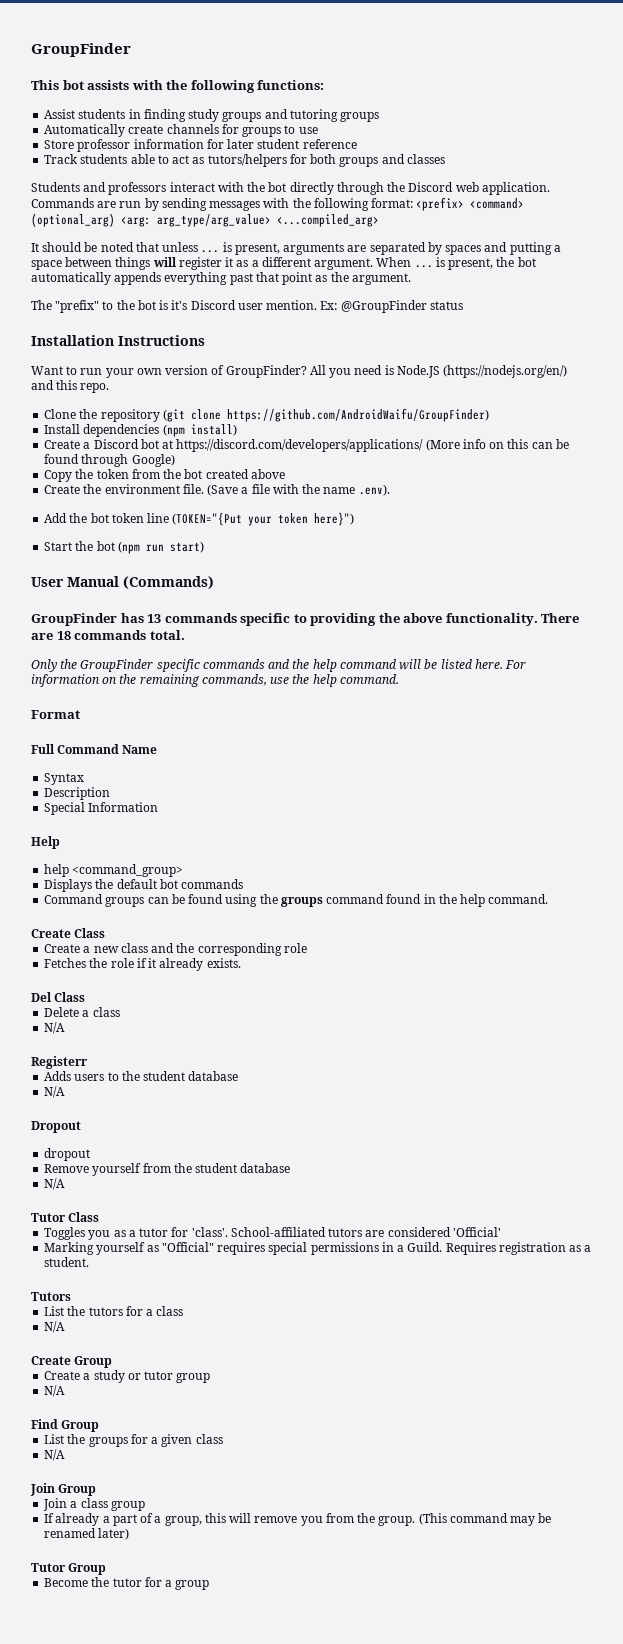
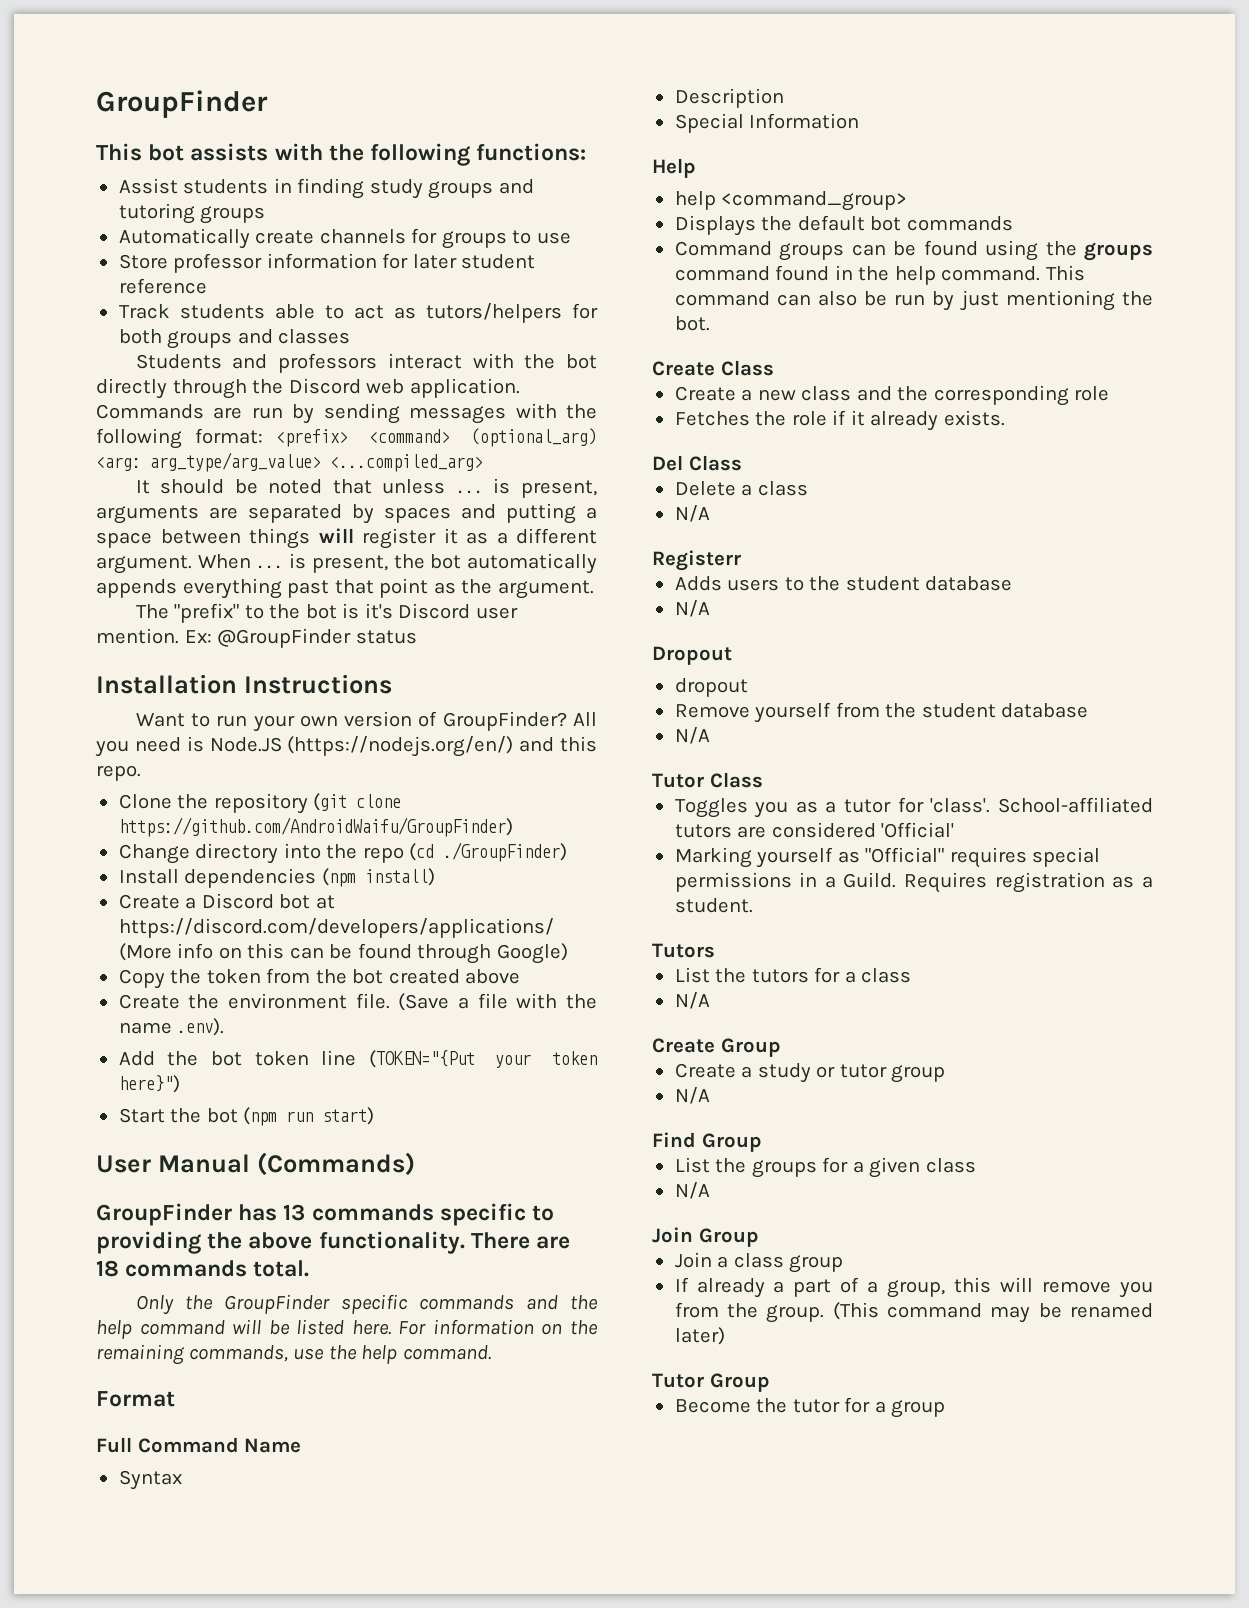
(489, 415) none -> [118,842,568,864] // Change directory into the repo (cd ./GroupFinder)
(549, 899) none -> [1045,265,1085,281] [674,290,1153,311] [674,316,710,331] This command can also be run by just mentioning the bot.

